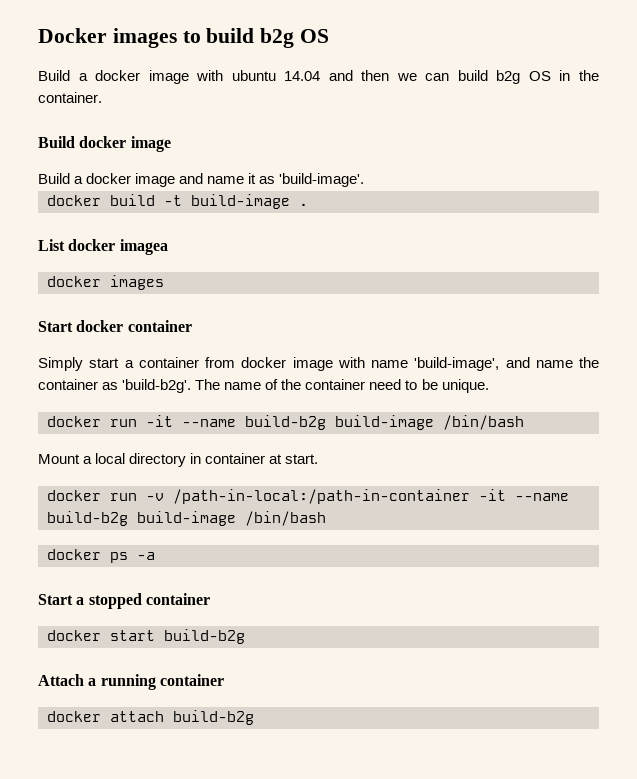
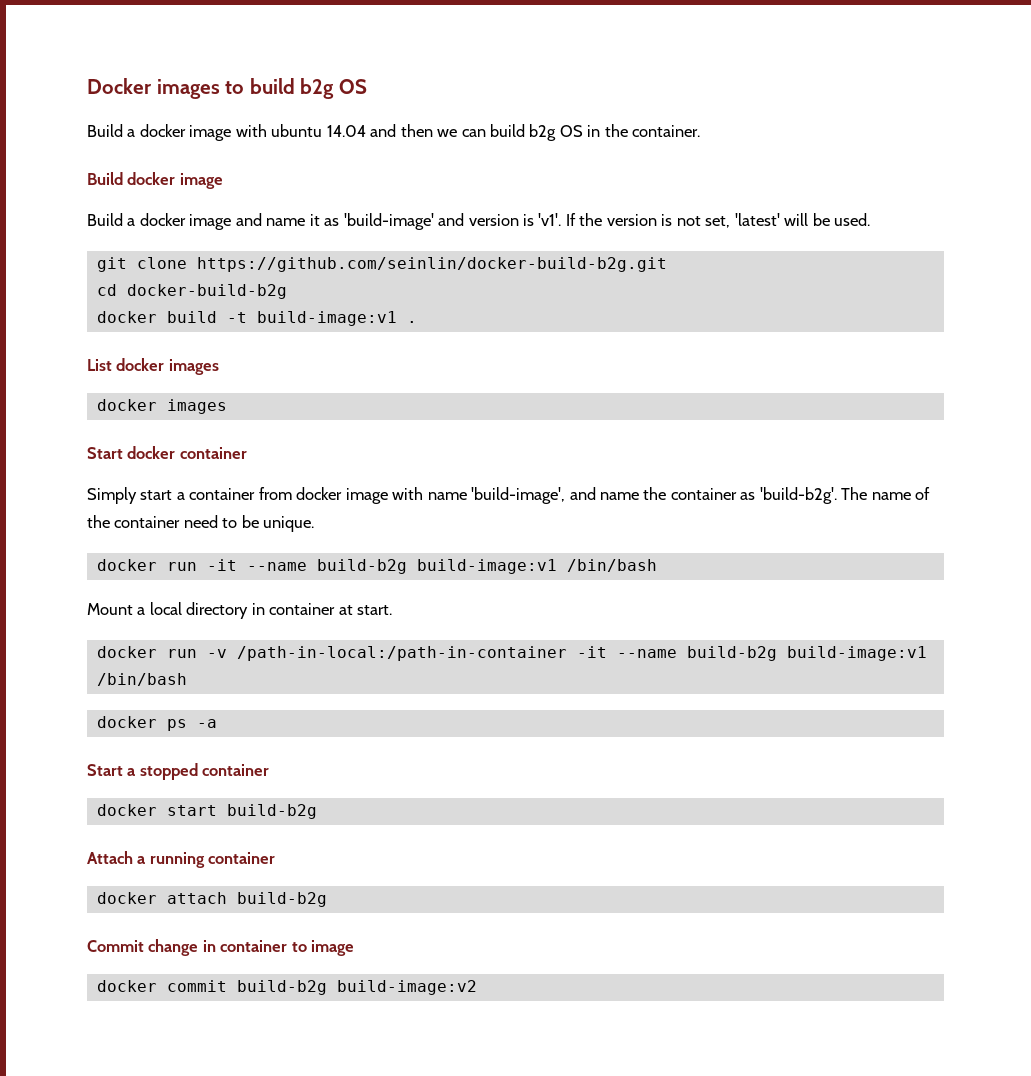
[279,173,365,187] 'build-image'. -> [343,213,870,230] [96,257,667,272] [96,284,287,299] 'build-image' and version is 'v1'. If the version is not set, 'latest' will be used. // git clone https://github.com/seinlin/docker-build-b2g.git // cd docker-build-b2g
[191,194,290,209] build-image -> [256,311,397,326] build-image:v1
[119,239,168,255] imagea -> [168,359,219,375] images
[335,415,434,430] build-image -> [416,559,557,574] build-image:v1
[137,511,236,526] build-image -> [786,646,927,661] build-image:v1
(254, 717) none -> [87,939,355,956] [96,980,477,995] // Commit change in container to image // docker commit build-b2g build-image:v2

